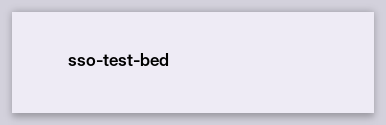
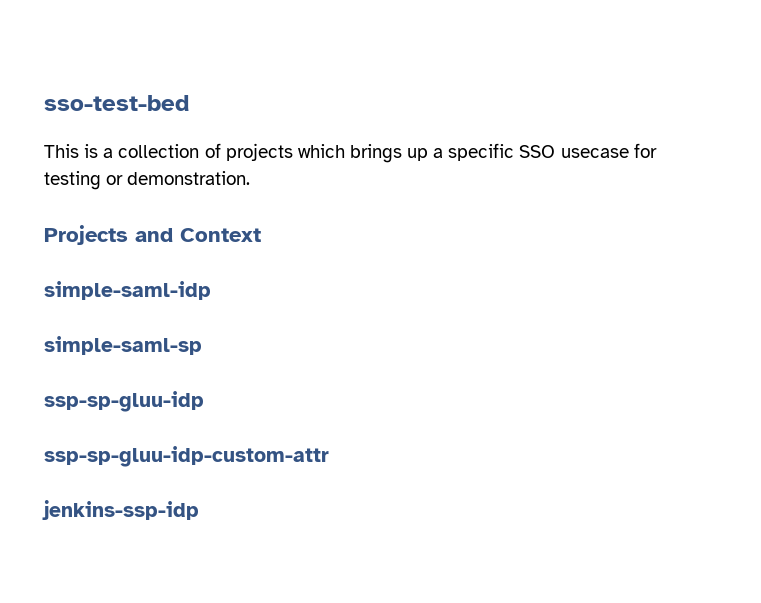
(169, 59) none -> [44,143,657,163] [44,171,251,190] [44,225,261,245] [44,281,211,300] [44,336,202,355] [44,391,204,412] [44,446,329,467] [42,500,199,520] // This is a collection of projects which brings up a specific SSO usecase for testing or demonstration. // Projects and Context // simple-saml-idp // simple-saml-sp // ssp-sp-gluu-idp // ssp-sp-gluu-idp-custom-attr // jenkins-ssp-idp

